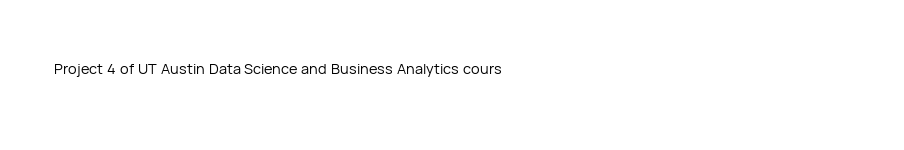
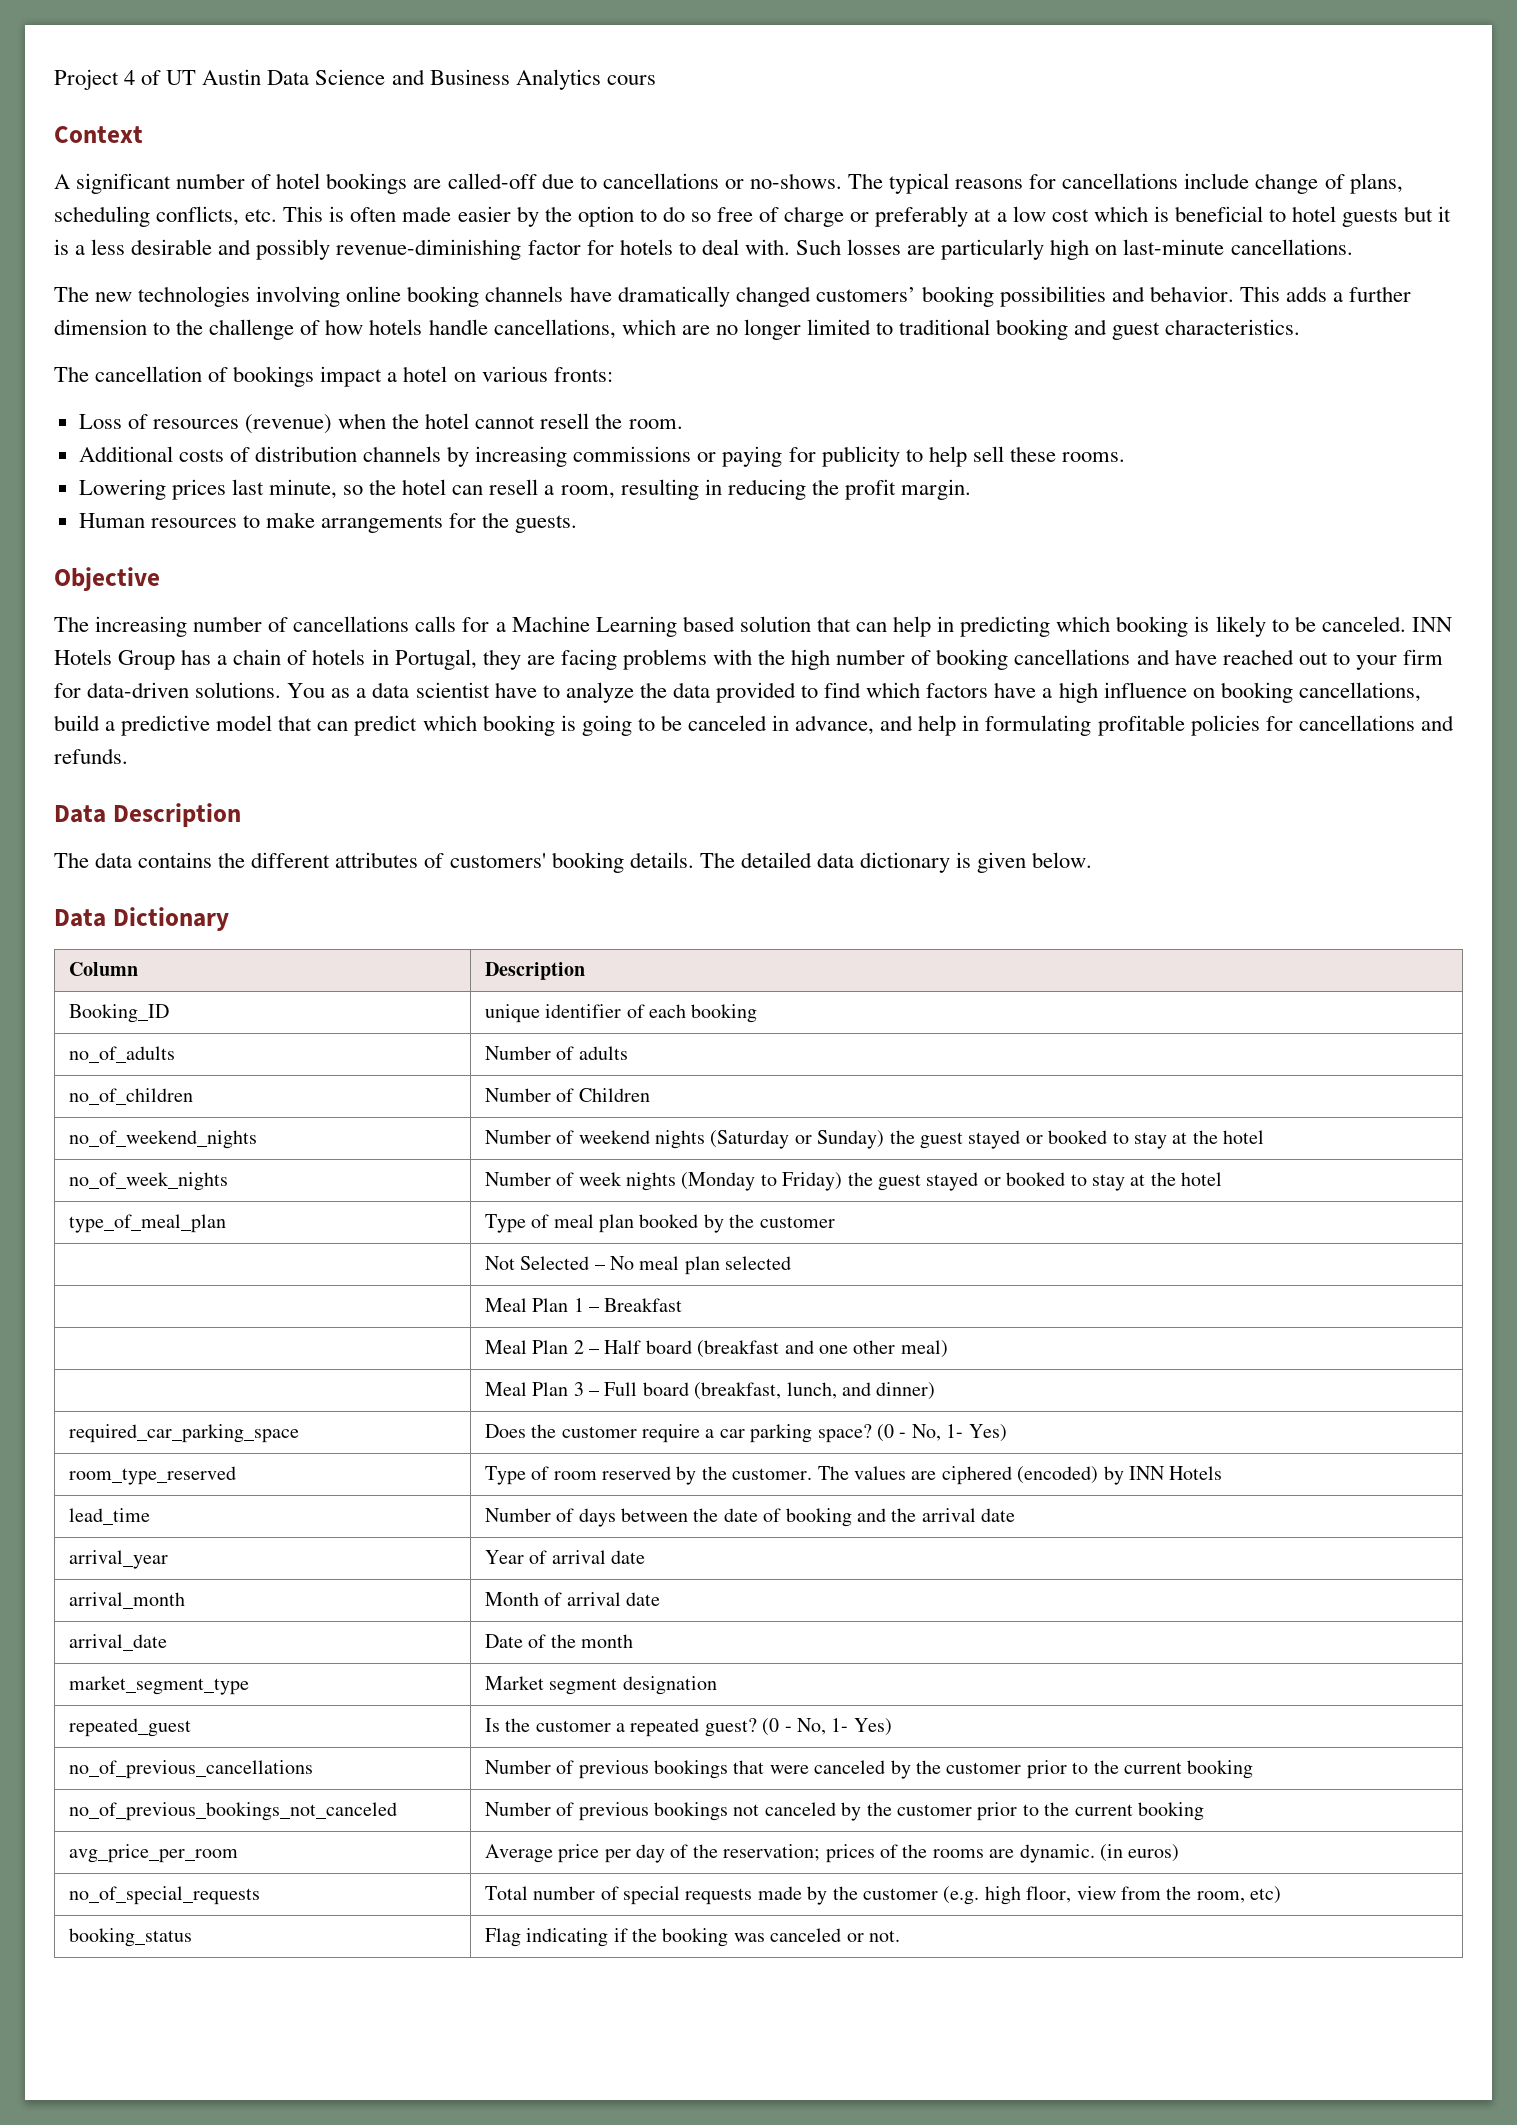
(503, 69) none -> [54,126,143,143] [54,173,1403,194] [54,206,1452,227] [54,239,1353,260] [54,286,1412,307] [54,319,1301,340] [54,366,613,387] [78,413,683,434] [78,446,1125,467] [78,479,971,500] [78,512,578,533] [54,567,160,591] [54,616,1452,637] [54,649,1443,670] [54,682,1421,703] [54,715,1454,736] [54,748,128,764] [54,803,241,827] [54,852,1093,873] [54,907,229,931] [68,962,138,976] [484,962,585,980] [68,1004,169,1023] [484,1004,758,1023] [68,1046,175,1063] [484,1046,628,1060] [68,1088,193,1105] [484,1088,650,1102] [68,1130,257,1149] [484,1130,1265,1149] [68,1172,228,1191] [484,1172,1223,1191] [68,1214,226,1233] [484,1214,835,1233] [484,1256,792,1275] [484,1298,683,1312] [484,1340,948,1358] [484,1382,936,1400] [68,1424,299,1443] [484,1424,1007,1443] [68,1466,236,1485] [484,1466,1223,1485] [68,1508,150,1525] [484,1508,1016,1527] [68,1550,168,1569] [484,1550,646,1564] [68,1592,185,1609] [484,1592,661,1606] [68,1634,167,1651] [484,1634,634,1648] [68,1676,249,1695] [484,1676,717,1695] [68,1718,191,1737] [484,1718,892,1737] [68,1760,313,1779] [484,1760,1254,1779] [68,1802,397,1821] [484,1802,1205,1821] [68,1844,238,1863] [484,1844,1180,1863] [68,1886,260,1905] [484,1886,1282,1905] [68,1928,192,1947] [484,1928,901,1947] // Context // A significant number of hotel bookings are called-off due to cancellations or no-shows. The typical reasons for cancellations include change of plans, scheduling conflicts, etc. This is often made easier by the option to do so free of charge or preferably at a low cost which is beneficial to hotel guests but it is a less desirable and possibly revenue-diminishing factor for hotels to deal with. Such losses are particularly high on last-minute cancellations. // The new technologies involving online booking channels have dramatically changed customers’ booking possibilities and behavior. This adds a further dimension to the challenge of how hotels handle cancellations, which are no longer limited to traditional booking and guest characteristics. // The cancellation of bookings impact a hotel on various fronts: // Loss of resources (revenue) when the hotel cannot resell the room. // Additional costs of distribution channels by increasing commissions or paying for publicity to help sell these rooms. // Lowering prices last minute, so the hotel can resell a room, resulting in reducing the profit margin. // Human resources to make arrangements for the guests. // Objective // The increasing number of cancellations calls for a Machine Learning based solution that can help in predicting which booking is likely to be canceled. INN Hotels Group has a chain of hotels in Portugal, they are facing problems with the high number of booking cancellations and have reached out to your firm for data-driven solutions. You as a data scientist have to analyze the data provided to find which factors have a high influence on booking cancellations, build a predictive model that can predict which booking is going to be canceled in advance, and help in formulating profitable policies for cancellations and refunds. // Data Description // The data contains the different attributes of customers' booking details. The detailed data dictionary is given below. // Data Dictionary // Column | Description // Booking_ID | unique identifier of each booking // no_of_adults | Number of adults // no_of_children | Number of Children // no_of_weekend_nights | Number of weekend nights (Saturday or Sunday) the guest stayed or booked to stay at the hotel // no_of_week_nights | Number of week nights (Monday to Friday) the guest stayed or booked to stay at the hotel // type_of_meal_plan | Type of meal plan booked by the customer // | Not Selected – No meal plan selected // | Meal Plan 1 – Breakfast // | Meal Plan 2 – Half board (breakfast and one other meal) // | Meal Plan 3 – Full board (breakfast, lunch, and dinner) // required_car_parking_space | Does the customer require a car parking space? (0 - No, 1- Yes) // room_type_reserved | Type of room reserved by the customer. The values are ciphered (encoded) by INN Hotels // lead_time | Number of days between the date of booking and the arrival date // arrival_year | Year of arrival date // arrival_month | Month of arrival date // arrival_date | Date of the month // market_segment_type | Market segment designation // repeated_guest | Is the customer a repeated guest? (0 - No, 1- Yes) // no_of_previous_cancellations | Number of previous bookings that were canceled by the customer prior to the current booking // no_of_previous_bookings_not_canceled | Number of previous bookings not canceled by the customer prior to the current booking // avg_price_per_room | Average price per day of the reservation; prices of the rooms are dynamic. (in euros) // no_of_special_requests | Total number of special requests made by the customer (e.g. high floor, view from the room, etc) // booking_status | Flag indicating if the booking was canceled or not.

